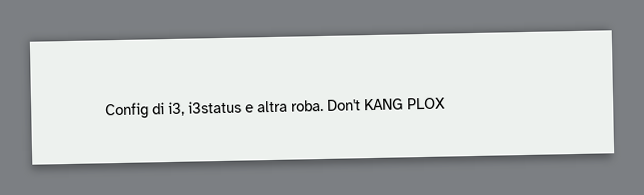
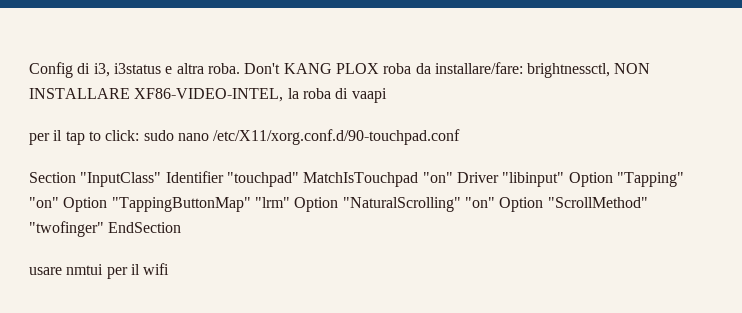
(446, 103) none -> [383,62,651,78] [29,88,387,103] [29,129,461,145] [29,171,684,187] [29,197,648,212] [29,221,182,237] [29,263,170,279] roba da installare/fare: brightnessctl, NON INSTALLARE XF86-VIDEO-INTEL, la roba di vaapi // per il tap to click: sudo nano /etc/X11/xorg.conf.d/90-touchpad.conf // Section "InputClass" Identifier "touchpad" MatchIsTouchpad "on" Driver "libinput" Option "Tapping" "on" Option "TappingButtonMap" "lrm" Option "NaturalScrolling" "on" Option "ScrollMethod" "twofinger" EndSection // usare nmtui per il wifi

